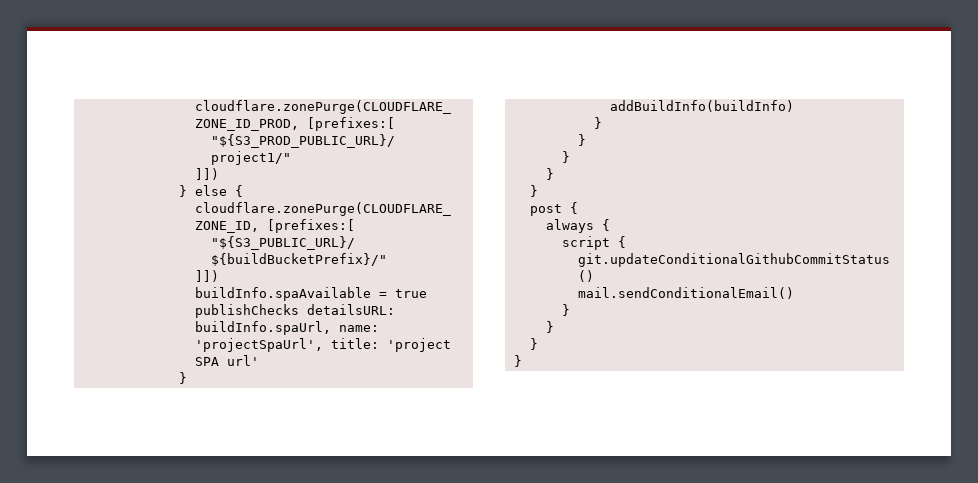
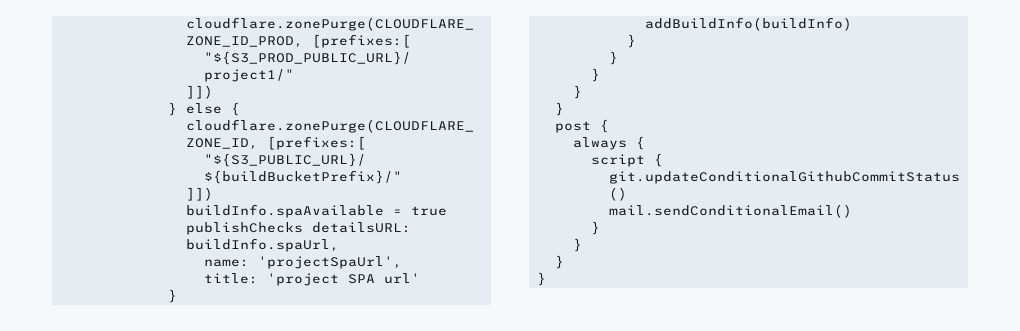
(331, 328) none -> (339, 245) //
(323, 345) none -> (402, 262) //

